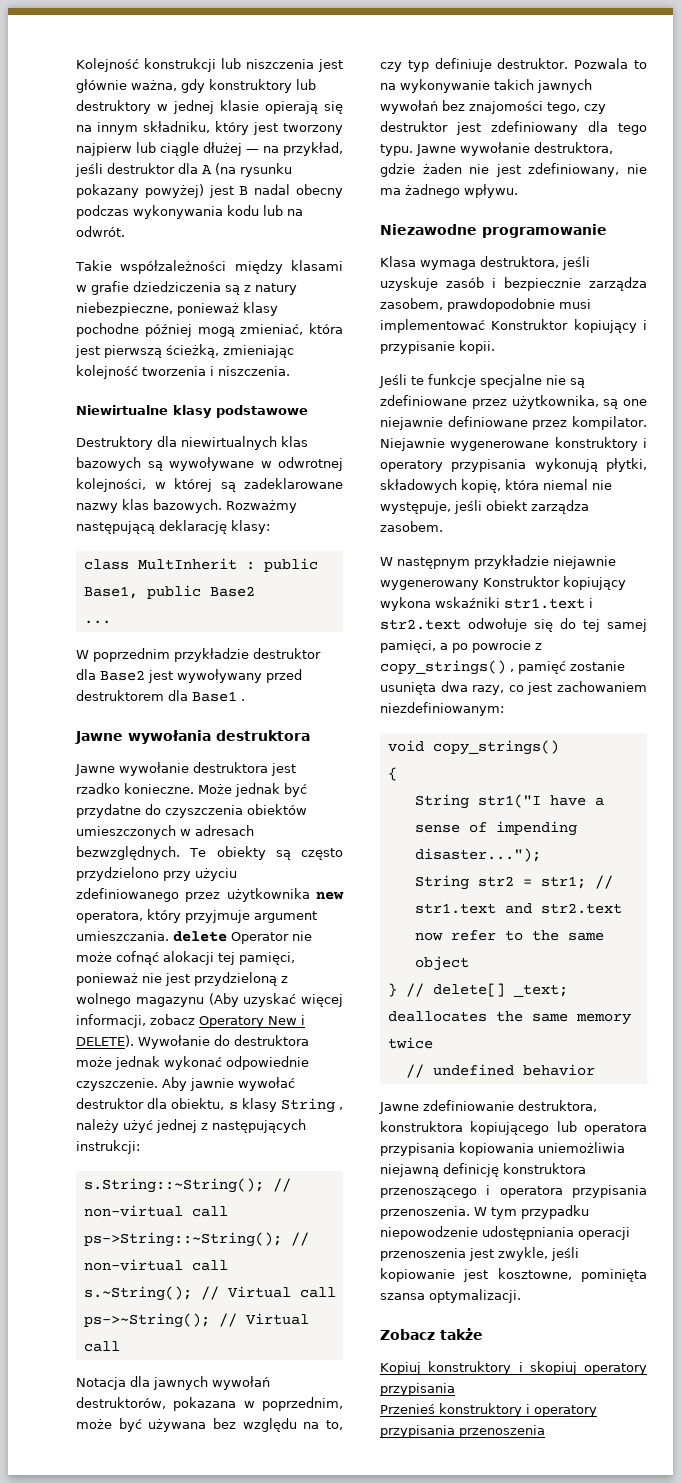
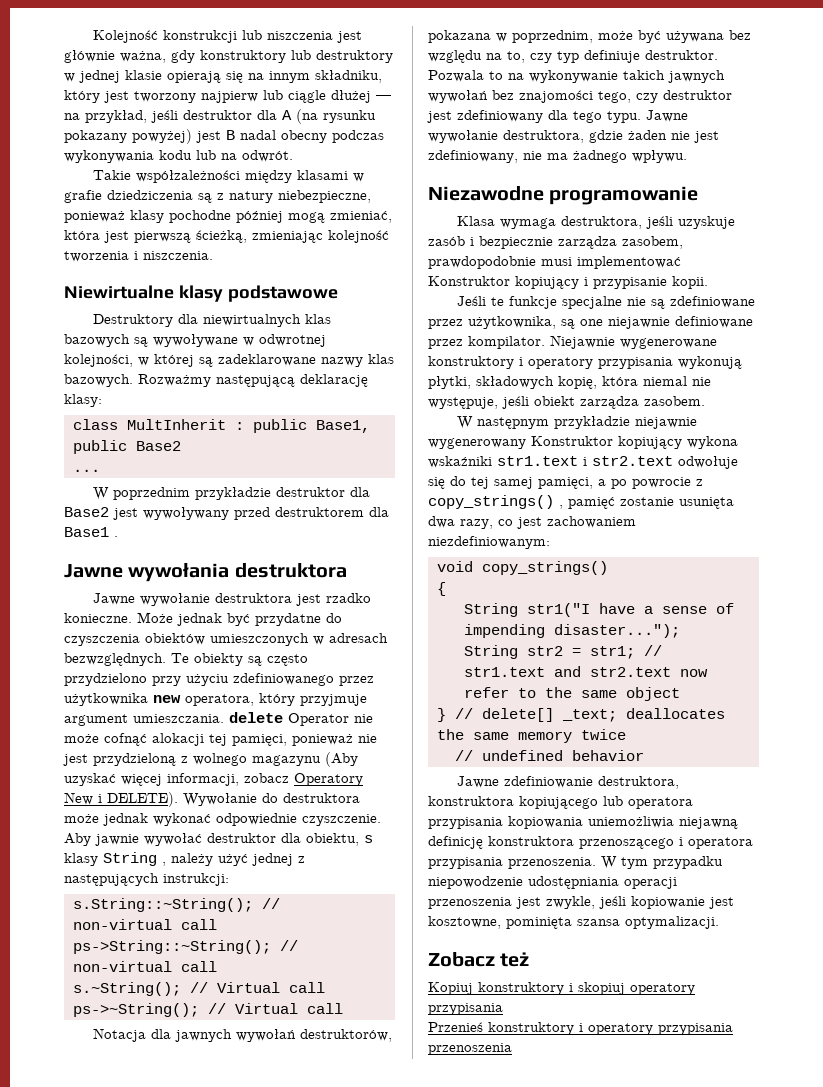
[440,1328,483,1340] także -> [500,952,530,967] też

